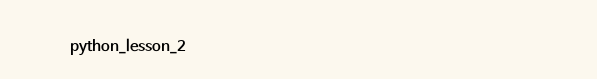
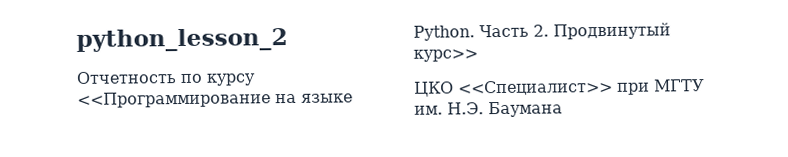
(186, 47) none -> [76,71,256,86] [77,91,353,108] [413,22,671,41] [413,49,478,62] [414,79,705,97] [414,101,563,118] // Отчетность по курсу <<Программирование на языке Python. Часть 2. Продвинутый курс>> // ЦКО <<Специалист>> при МГТУ им. Н.Э. Баумана

